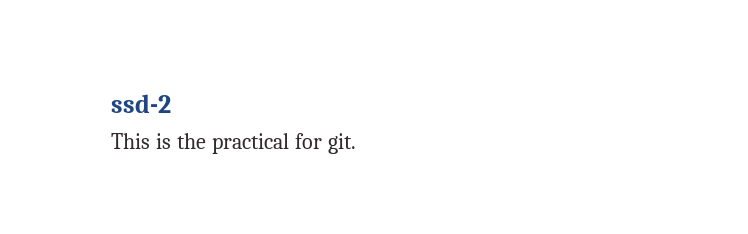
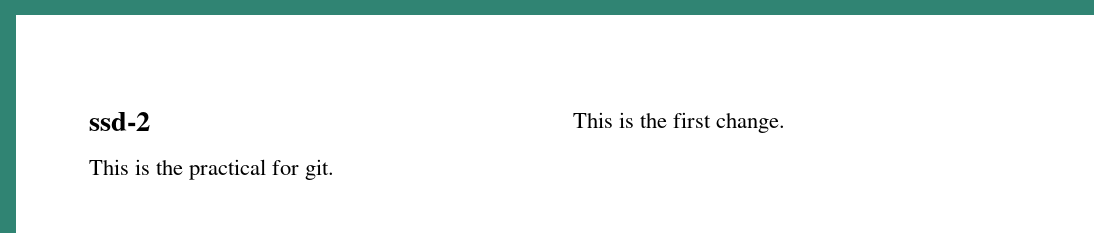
(356, 143) none -> [573,112,786,133] // This is the first change.

